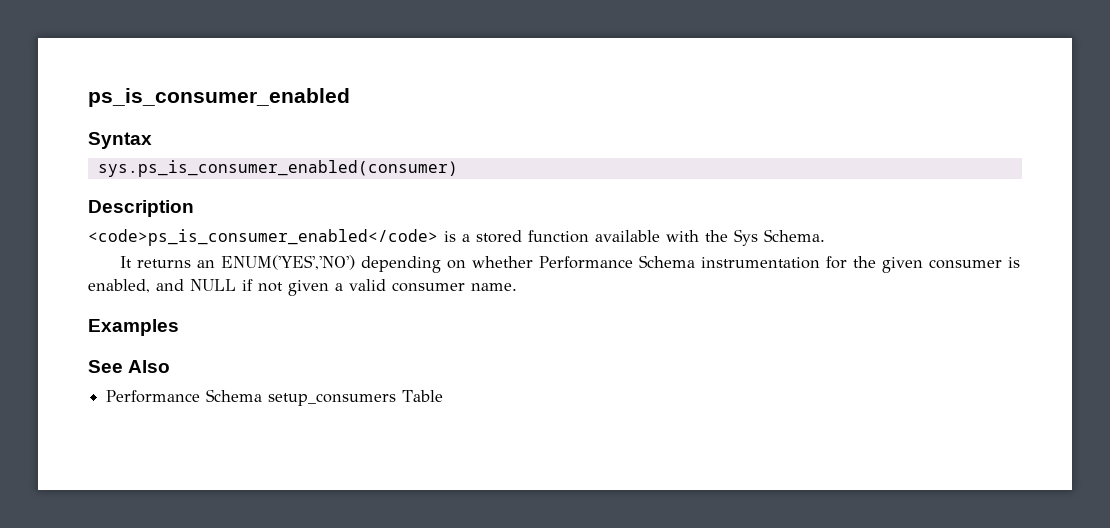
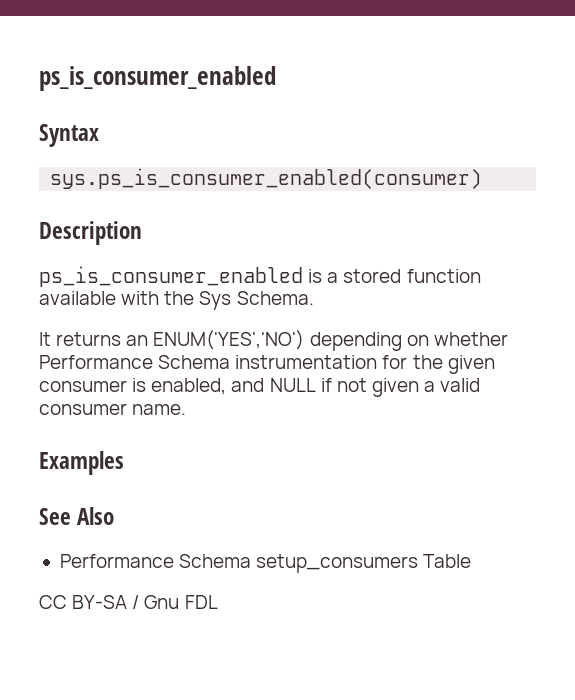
[88,229,438,246] <code>ps_is_consumer_enabled</code> -> [39,266,303,287] ps_is_consumer_enabled
(444, 396) none -> [39,595,218,609] // CC BY-SA / Gnu FDL

